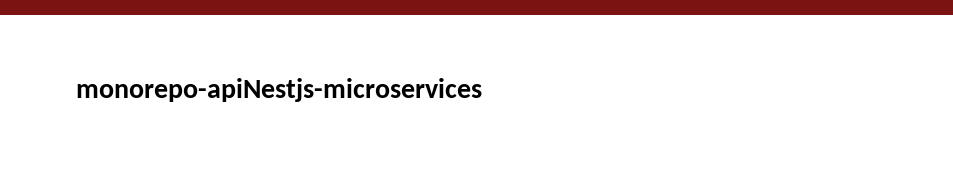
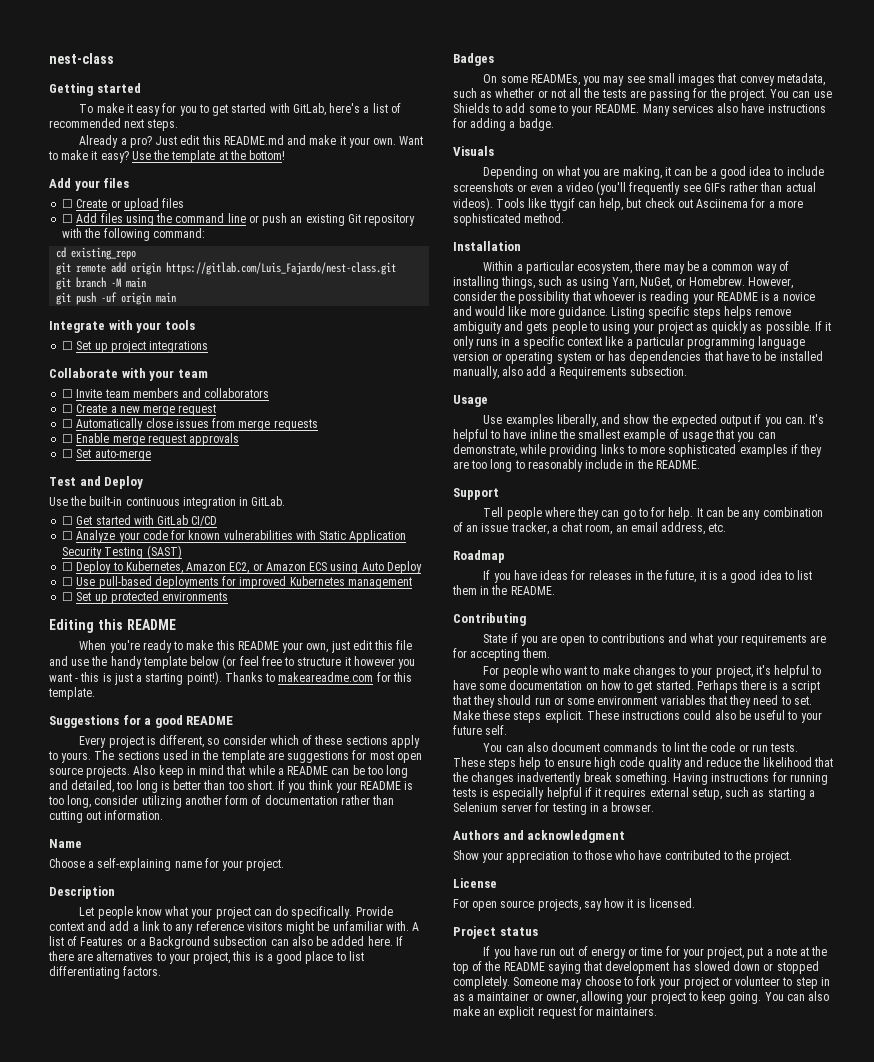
[76,78,482,102] monorepo-apiNestjs-microservices -> [49,53,114,64] [49,83,141,96] [79,103,401,116] [49,118,179,131] [79,135,424,148] [48,150,286,163] [49,178,130,191] [62,198,185,211] [62,213,416,226] [62,228,205,241] [56,247,137,260] [56,262,397,275] [56,277,147,290] [56,292,177,305] [49,320,195,333] [62,341,209,353] [49,368,208,381] [62,388,270,398] [62,404,217,416] [62,418,318,431] [62,433,240,446] [62,449,151,461] [49,476,144,489] [49,496,286,509] [62,515,218,526] [62,530,407,543] [62,545,182,559] [62,561,422,574] [62,576,412,589] [62,591,229,604] [49,619,176,633] [79,640,413,653] [49,655,416,669] [49,671,412,685] [48,687,95,700] [49,715,234,728] [79,735,420,748] [48,750,422,763] [49,765,409,778] [49,780,414,793] [48,795,395,808] [49,810,164,823] [49,839,82,848] [49,858,285,871] [49,886,115,899] [79,906,393,919] [49,921,420,934] [49,936,403,949] [48,951,364,964] [49,966,162,979] [453,53,494,66] [483,73,825,86] [453,88,832,101] [453,103,826,116] [453,118,554,131] [453,146,494,156] [483,166,824,179] [453,181,816,195] [453,197,803,211] [453,213,565,226] [453,241,521,251] [483,261,789,274] [453,276,794,289] [453,291,815,304] [453,306,792,319] [453,321,832,334] [453,336,806,349] [453,351,823,364] [453,366,688,379] [453,395,488,407] [483,414,825,427] [453,429,776,442] [453,444,823,457] [453,459,700,472] [453,488,499,500] [483,507,823,520] [453,522,727,535] [453,550,505,563] [483,570,813,583] [452,585,555,595] [453,613,526,626] [483,633,827,646] [453,648,551,661] [483,665,822,678] [453,680,820,693] [452,695,812,708] [453,710,822,723] [453,725,508,735] [483,742,799,752] [453,757,833,770] [452,772,828,785] [452,787,815,800] [453,802,655,815] [453,830,626,843] [453,850,793,863] [453,878,497,888] [453,898,695,911] [453,926,538,939] [483,946,828,959] [452,961,819,974] [453,976,830,989] [453,991,830,1004] [453,1006,658,1019] nest-class // Getting started // To make it easy for you to get started with GitLab, here's a list of recommended next steps. // Already a pro? Just edit this README.md and make it your own. Want to make it easy? Use the template at the bottom! // Add your files // ☐ Create or upload files // ☐ Add files using the command line or push an existing Git repository with the following command: // cd existing_repo // git remote add origin https://gitlab.com/Luis_Fajardo/nest-class.git // git branch -M main // git push -uf origin main // Integrate with your tools // ☐ Set up project integrations // Collaborate with your team // ☐ Invite team members and collaborators // ☐ Create a new merge request // ☐ Automatically close issues from merge requests // ☐ Enable merge request approvals // ☐ Set auto-merge // Test and Deploy // Use the built-in continuous integration in GitLab. // ☐ Get started with GitLab CI/CD // ☐ Analyze your code for known vulnerabilities with Static Application Security Testing (SAST) // ☐ Deploy to Kubernetes, Amazon EC2, or Amazon ECS using Auto Deploy // ☐ Use pull-based deployments for improved Kubernetes management // ☐ Set up protected environments // Editing this README // When you're ready to make this README your own, just edit this file and use the handy template below (or feel free to structure it however you want - this is just a starting point!). Thanks to makeareadme.com for this template. // Suggestions for a good README // Every project is different, so consider which of these sections apply to yours. The sections used in the template are suggestions for most open source projects. Also keep in mind that while a README can be too long and detailed, too long is better than too short. If you think your README is too long, consider utilizing another form of documentation rather than cutting out information. // Name // Choose a self-explaining name for your project. // Description // Let people know what your project can do specifically. Provide context and add a link to any reference visitors might be unfamiliar with. A list of Features or a Background subsection can also be added here. If there are alternatives to your project, this is a good place to list differentiating factors. // Badges // On some READMEs, you may see small images that convey metadata, such as whether or not all the tests are passing for the project. You can use Shields to add some to your README. Many services also have instructions for adding a badge. // Visuals // Depending on what you are making, it can be a good idea to include screenshots or even a video (you'll frequently see GIFs rather than actual videos). Tools like ttygif can help, but check out Asciinema for a more sophisticated method. // Installation // Within a particular ecosystem, there may be a common way of installing things, such as using Yarn, NuGet, or Homebrew. However, consider the possibility that whoever is reading your README is a novice and would like more guidance. Listing specific steps helps remove ambiguity and gets people to using your project as quickly as possible. If it only runs in a specific context like a particular programming language version or operating system or has dependencies that have to be installed manually, also add a Requirements subsection. // Usage // Use examples liberally, and show the expected output if you can. It's helpful to have inline the smallest example of usage that you can demonstrate, while providing links to more sophisticated examples if they are too long to reasonably include in the README. // Support // Tell people where they can go to for help. It can be any combination of an issue tracker, a chat room, an email address, etc. // Roadmap // If you have ideas for releases in the future, it is a good idea to list them in the README. // Contributing // State if you are open to contributions and what your requirements are for accepting them. // For people who want to make changes to your project, it's helpful to have some documentation on how to get started. Perhaps there is a script that they should run or some environment variables that they need to set. Make these steps explicit. These instructions could also be useful to your future self. // You can also document commands to lint the code or run tests. These steps help to ensure high code quality and reduce the likelihood that the changes inadvertently break something. Having instructions for running tests is especially helpful if it requires external setup, such as starting a Selenium server for testing in a browser. // Authors and acknowledgment // Show your appreciation to those who have contributed to the project. // License // For open source projects, say how it is licensed. // Project status // If you have run out of energy or time for your project, put a note at the top of the README saying that development has slowed down or stopped completely. Someone may choose to fork your project or volunteer to step in as a maintainer or owner, allowing your project to keep going. You can also make an explicit request for maintainers.

